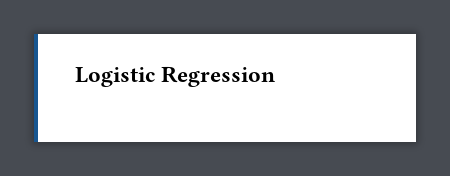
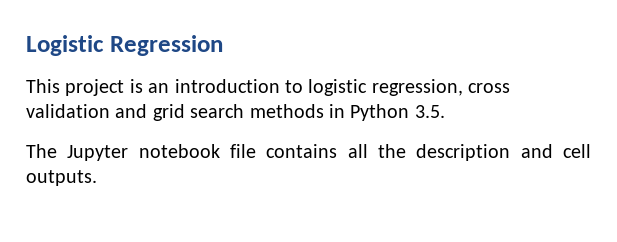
(276, 76) none -> [26,79,511,96] [26,104,445,121] [26,144,591,161] [26,170,97,186] // This project is an introduction to logistic regression, cross validation and grid search methods in Python 3.5. // The Jupyter notebook file contains all the description and cell outputs.

